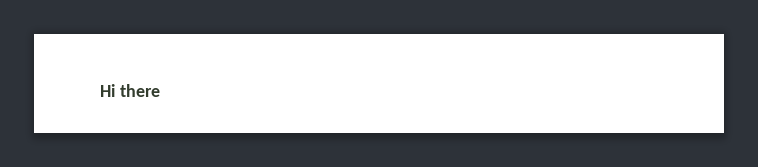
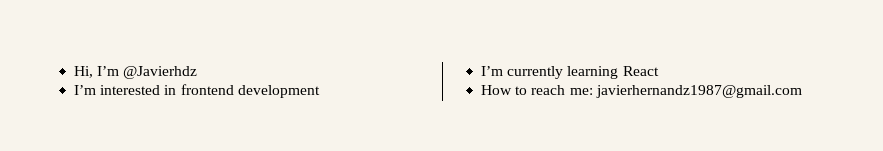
[100,84,160,97] Hi there -> [74,66,198,79] [74,84,320,98] [481,66,659,79] [481,85,802,98] Hi, I’m @Javierhdz // I’m interested in frontend development // I’m currently learning React // How to reach me: javierhernandz1987@gmail.com

